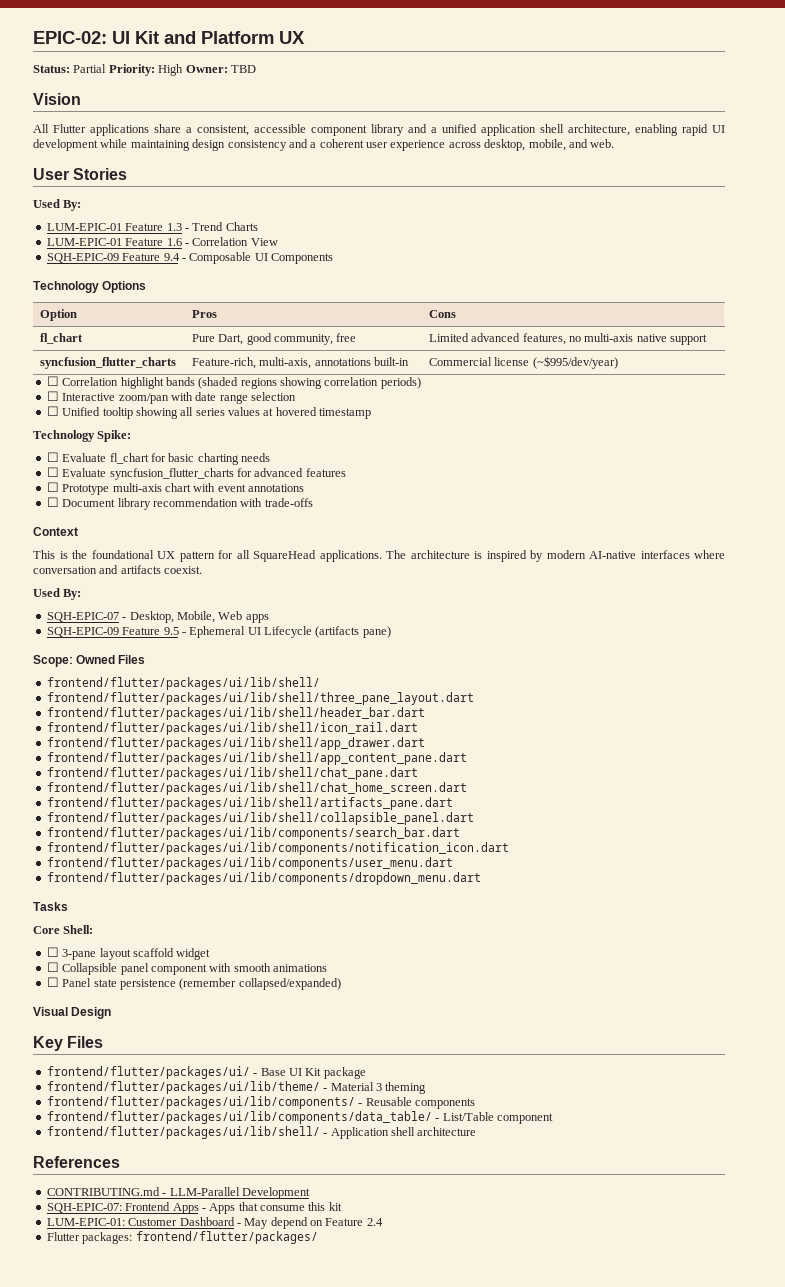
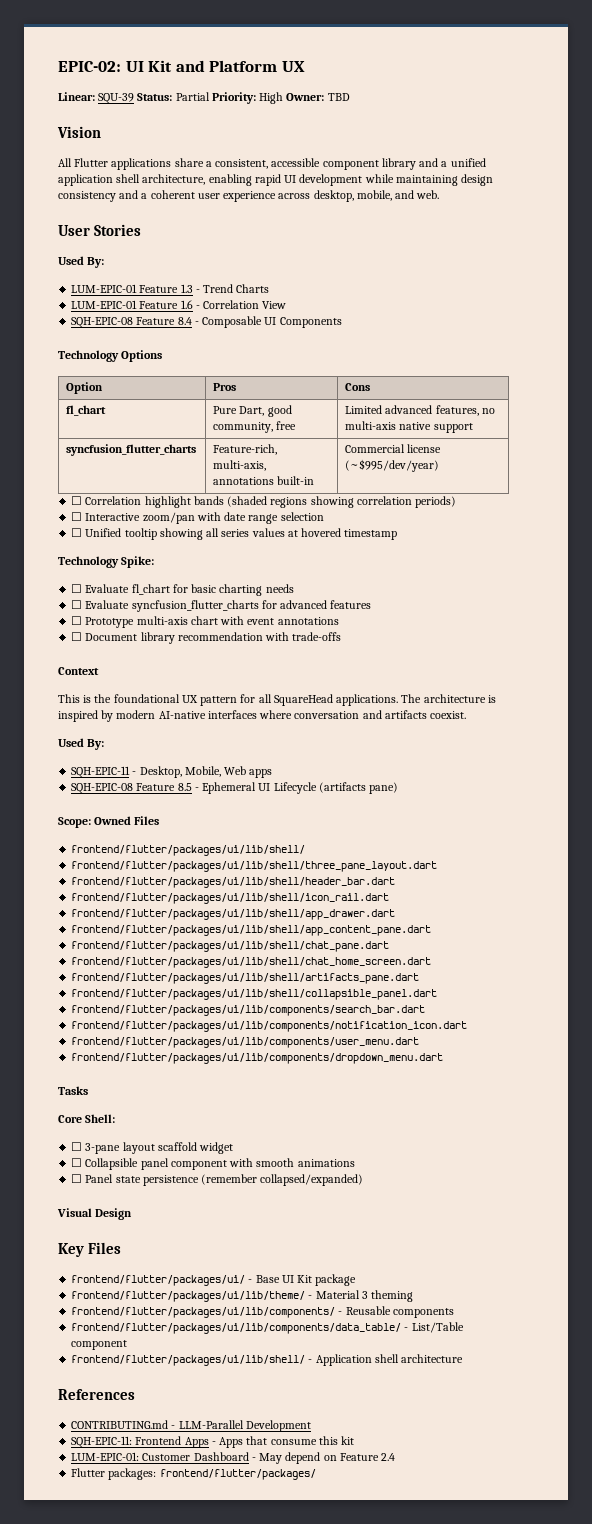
(305, 37) none -> [58,92,135,104] Linear: SQU-39
[46,253,180,263] SQH-EPIC-09 Feature 9.4 -> [71,317,192,328] SQH-EPIC-08 Feature 8.4
[46,612,119,622] SQH-EPIC-07 -> [71,766,131,778] SQH-EPIC-11
[46,627,179,637] SQH-EPIC-09 Feature 9.5 -> [71,783,192,794] SQH-EPIC-08 Feature 8.5
[46,1203,122,1213] SQH-EPIC-07: -> [71,1436,133,1448] SQH-EPIC-11:

